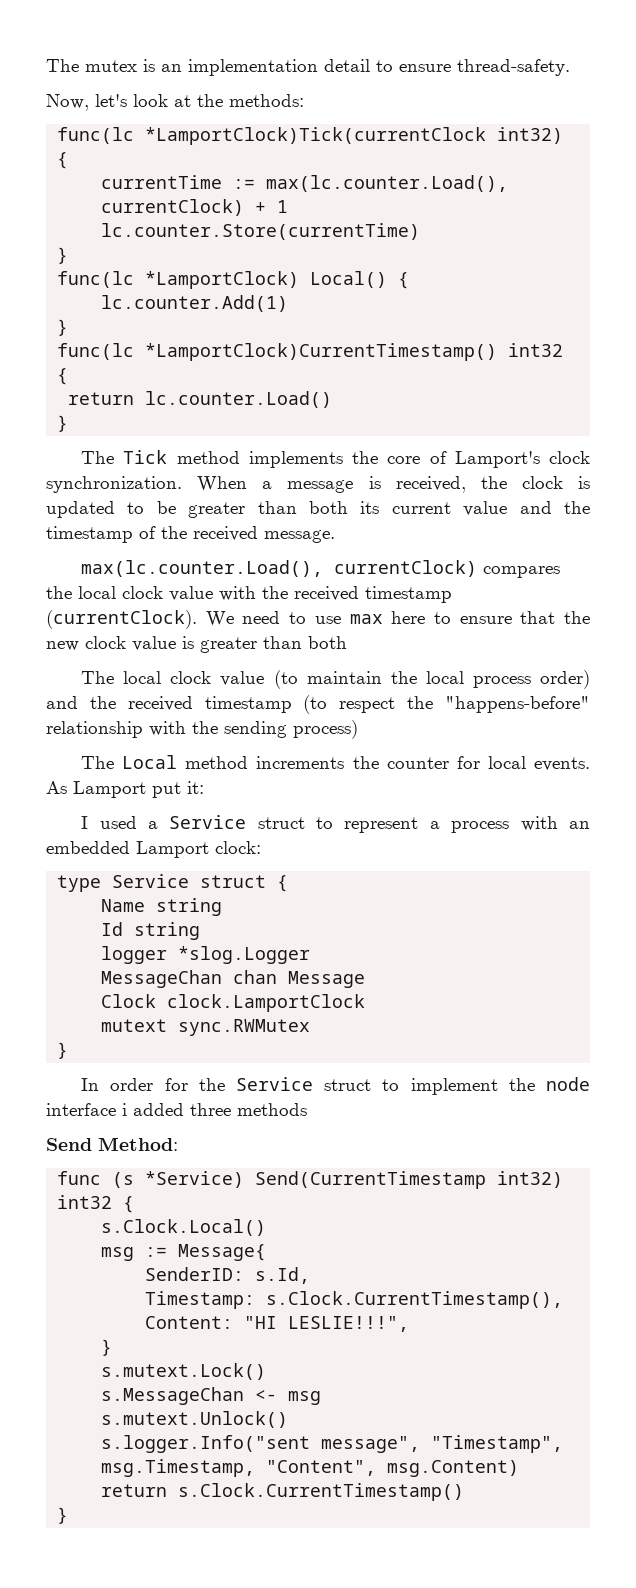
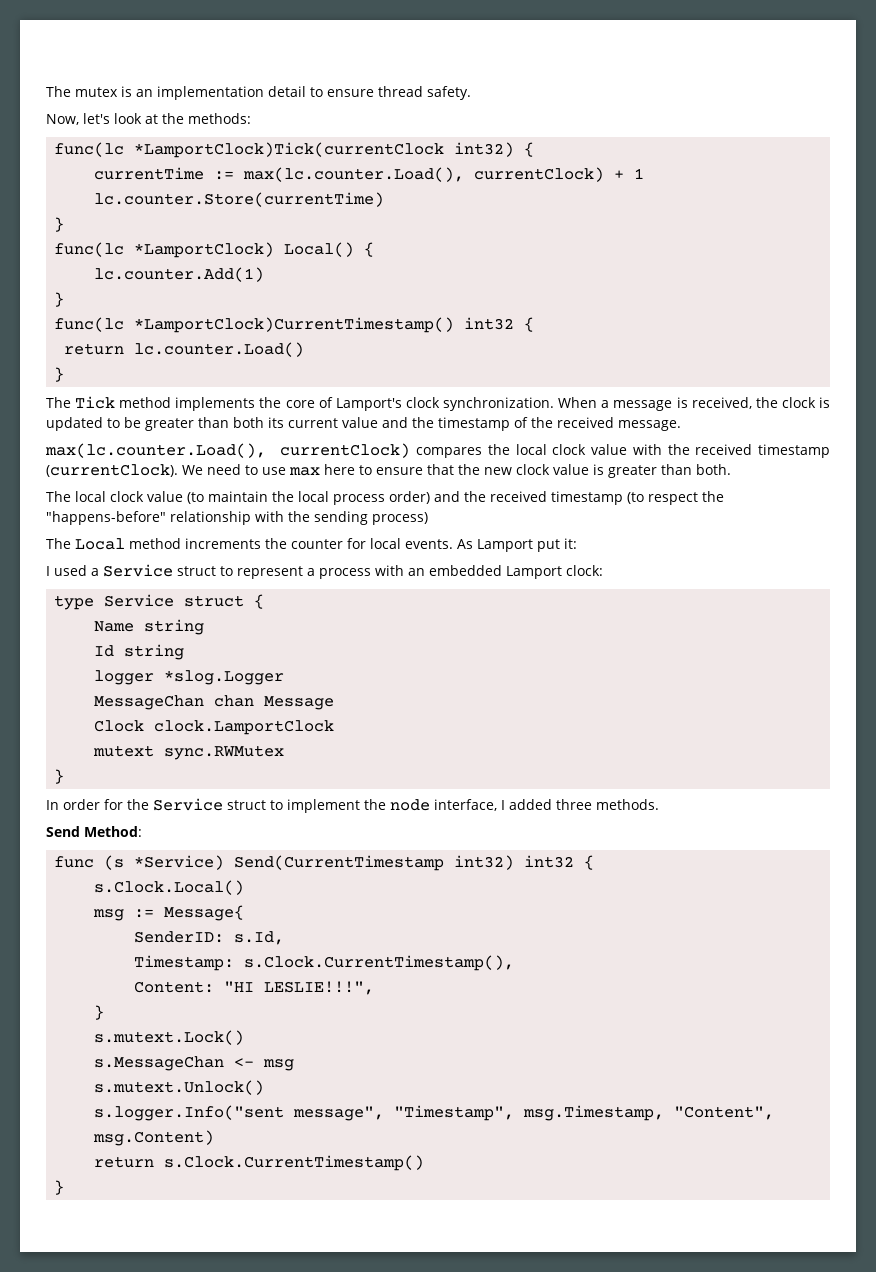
[457,59,570,76] thread-safety. -> [378,86,471,100] thread safety.
[308,636,347,649] both -> [696,464,731,475] both.
[46,1103,127,1116] interface i -> [434,799,505,811] interface, I
[237,1103,307,1116] methods -> [596,799,659,810] methods.

